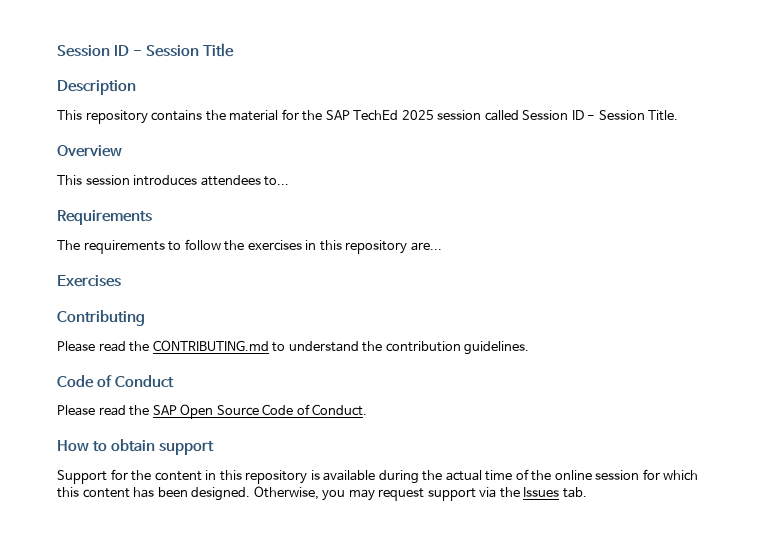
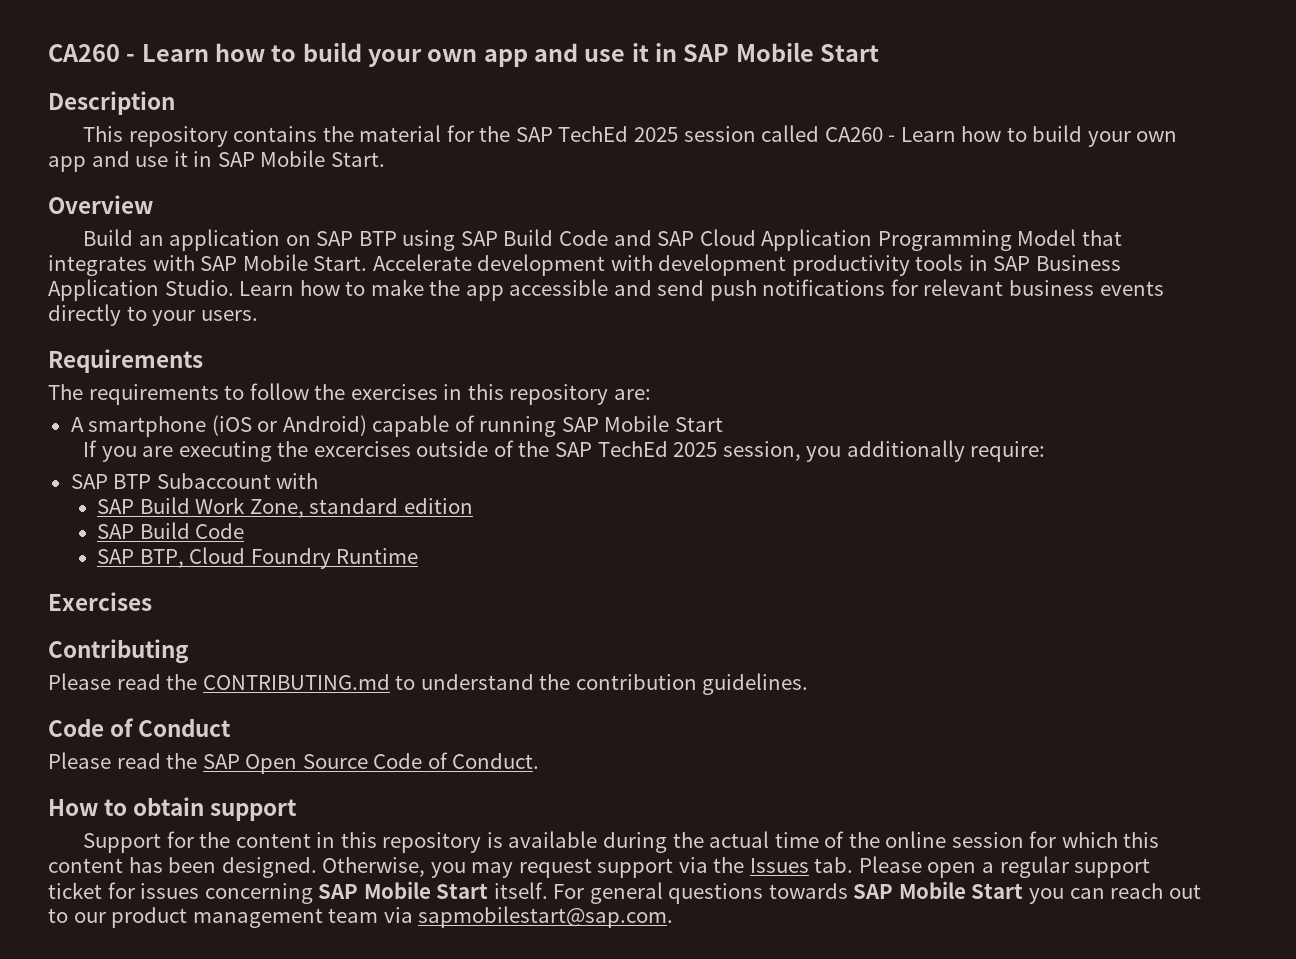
[57,43,235,57] Session ID - Session Title -> [48,42,880,67] CA260 - Learn how to build your own app and use it in SAP Mobile Start
[522,110,679,121] [57,145,122,157] [57,175,290,186] Session ID - Session Title. // Overview // This session introduces attendees to... -> [824,125,1178,147] [48,150,385,172] [48,195,153,214] [83,229,1122,251] [48,254,1121,276] [48,279,1164,301] [48,304,258,326] CA260 - Learn how to build your own app and use it in SAP Mobile Start. // Overview // Build an application on SAP BTP using SAP Build Code and SAP Cloud Application Programming Model that integrates with SAP Mobile Start. Accelerate development with development productivity tools in SAP Business Application Studio. Learn how to make the app accessible and send push notifications for relevant business events directly to your users.
[410,242,442,251] are... -> [613,389,651,400] [70,415,723,437] [83,440,1046,462] [70,473,319,489] [97,497,474,518] [97,522,245,539] [97,547,419,569] are: // A smartphone (iOS or Android) capable of running SAP Mobile Start // If you are executing the excercises outside of the SAP TechEd 2025 session, you additionally require: // SAP BTP Subaccount with // SAP Build Work Zone, standard edition // SAP Build Code // SAP BTP, Cloud Foundry Runtime
(587, 492) none -> [858,856,1151,878] [48,881,1201,904] [48,906,674,928] Please open a regular support ticket for issues concerning SAP Mobile Start itself. For general questions towards SAP Mobile Start you can reach out to our product management team via sapmobilestart@sap.com.

